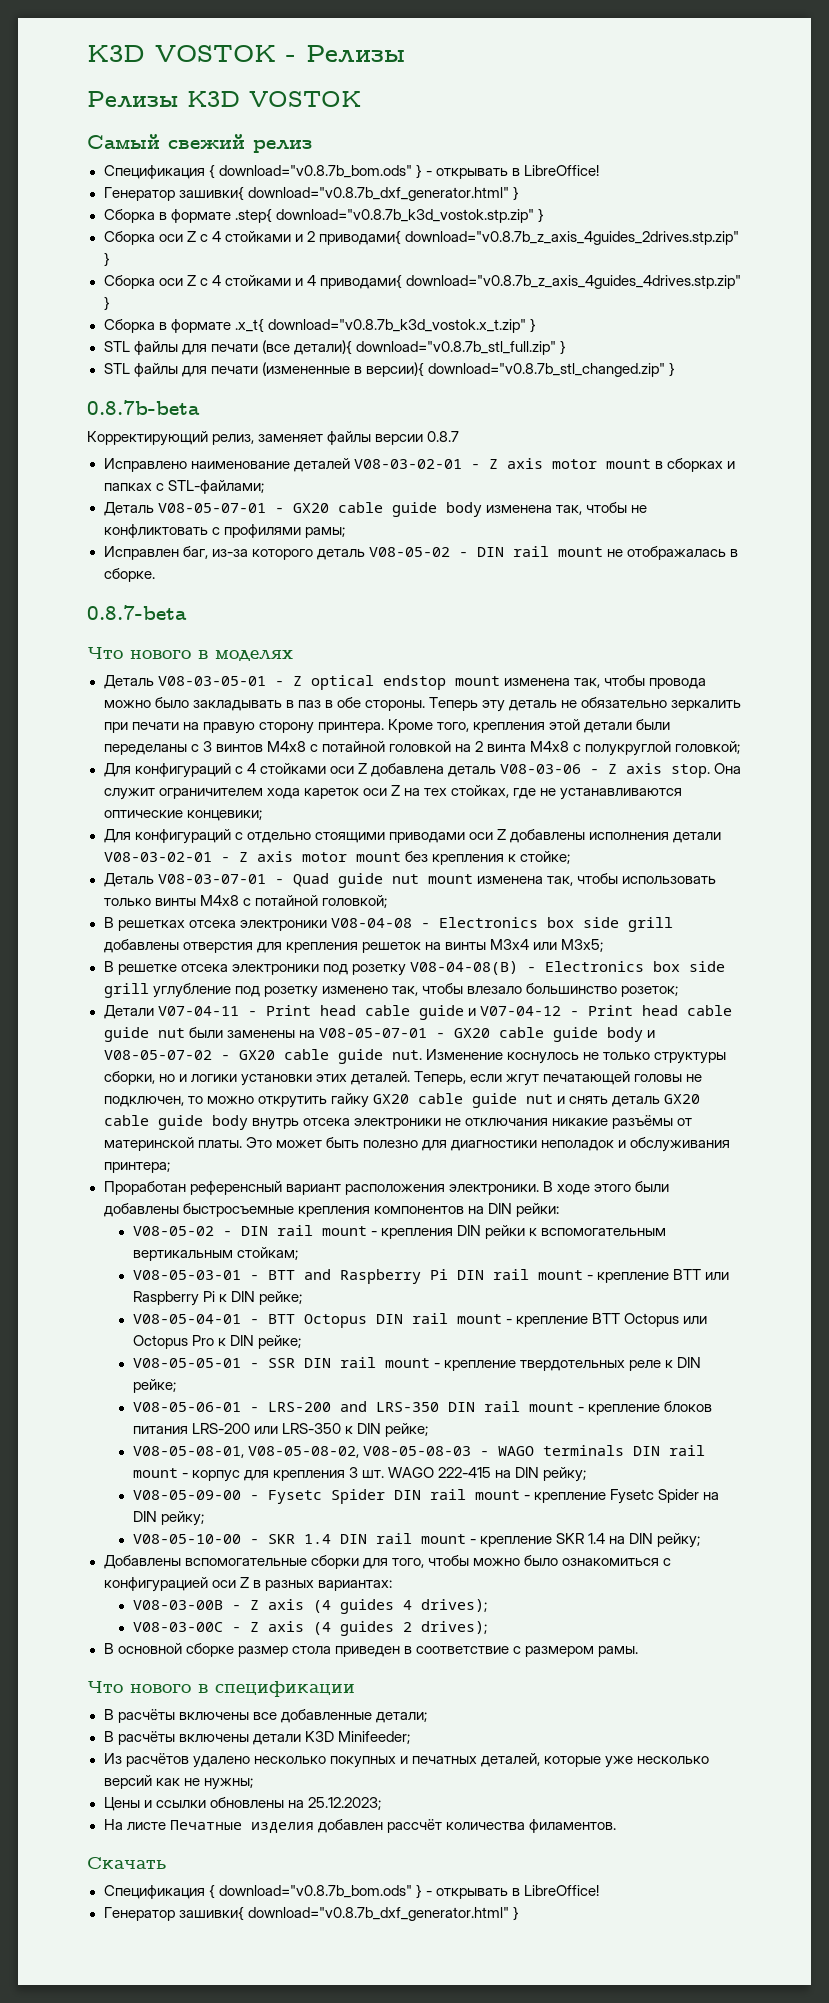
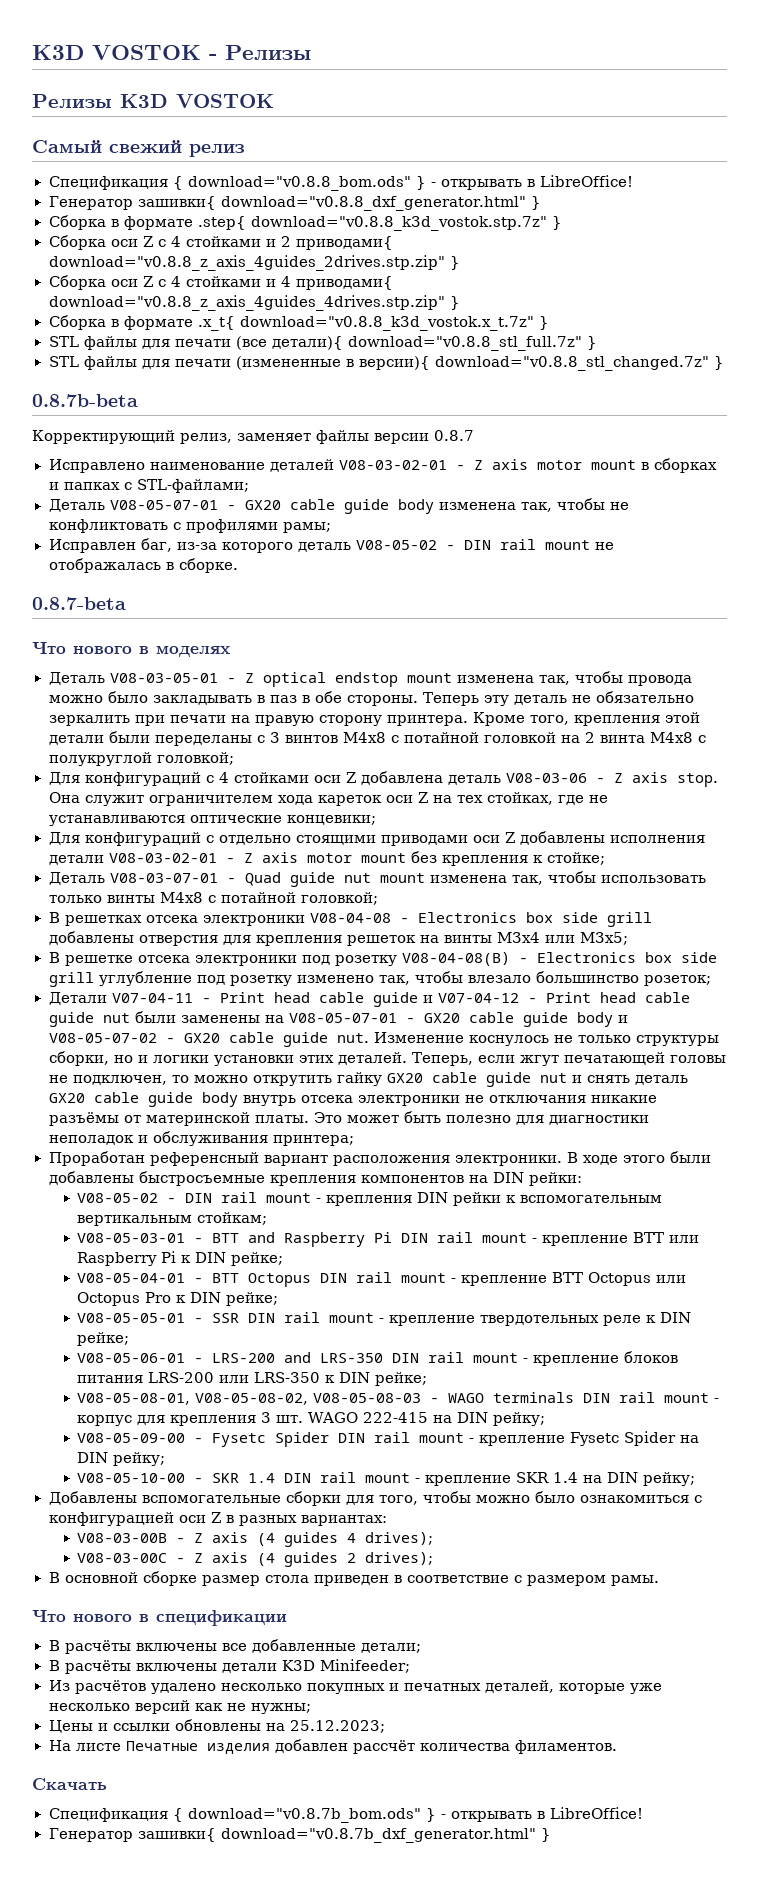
[218,164,599,179] [103,186,509,201] download="v0.8.7b_bom.ods" } - открывать в LibreOffice! // Генератор зашивки{ download="v0.8.7b_dxf_generator.html" -> [187,175,633,191] [48,196,527,211] download="v0.8.8_bom.ods" } - открывать в LibreOffice! // Генератор зашивки{ download="v0.8.8_dxf_generator.html"
[275,209,534,223] download="v0.8.7b_k3d_vostok.stp.zip" -> [250,216,547,231] download="v0.8.8_k3d_vostok.stp.7z"
[404,231,739,245] download="v0.8.7b_z_axis_4guides_2drives.stp.zip" -> [48,255,445,271] download="v0.8.8_z_axis_4guides_2drives.stp.zip"
[405,275,741,289] download="v0.8.7b_z_axis_4guides_4drives.stp.zip" -> [48,295,445,311] download="v0.8.8_z_axis_4guides_4drives.stp.zip"
[267,319,526,333] download="v0.8.7b_k3d_vostok.x_t.zip" -> [239,316,534,331] download="v0.8.8_k3d_vostok.x_t.7z"
[355,341,556,355] download="v0.8.7b_stl_full.zip" -> [347,336,582,351] download="v0.8.8_stl_full.7z"
[427,363,665,377] download="v0.8.7b_stl_changed.zip" -> [434,356,709,371] download="v0.8.8_stl_changed.7z"

